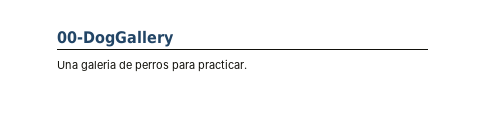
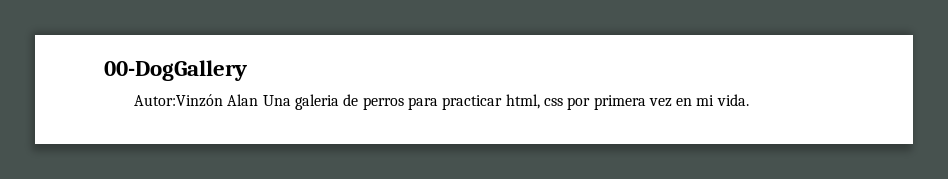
(174, 38) none -> [133,94,259,107] Autor:Vinzón Alan
[198,59,247,72] practicar. -> [442,94,749,110] practicar html, css por primera vez en mi vida.

